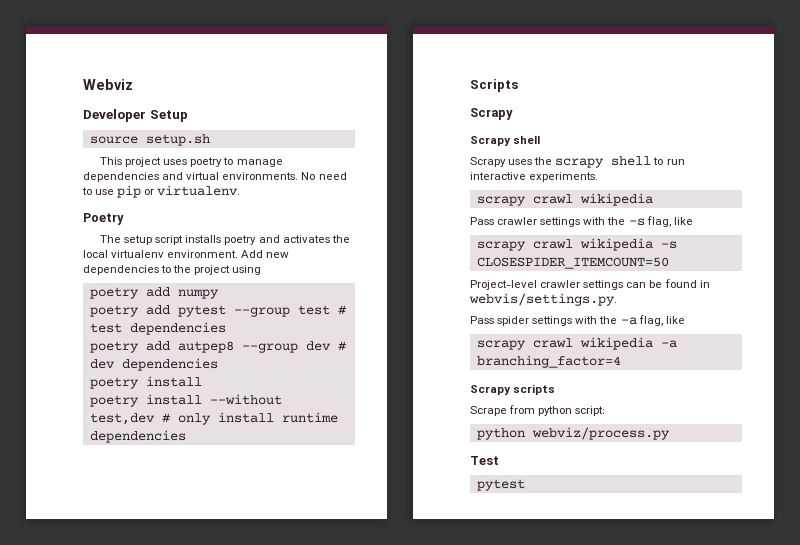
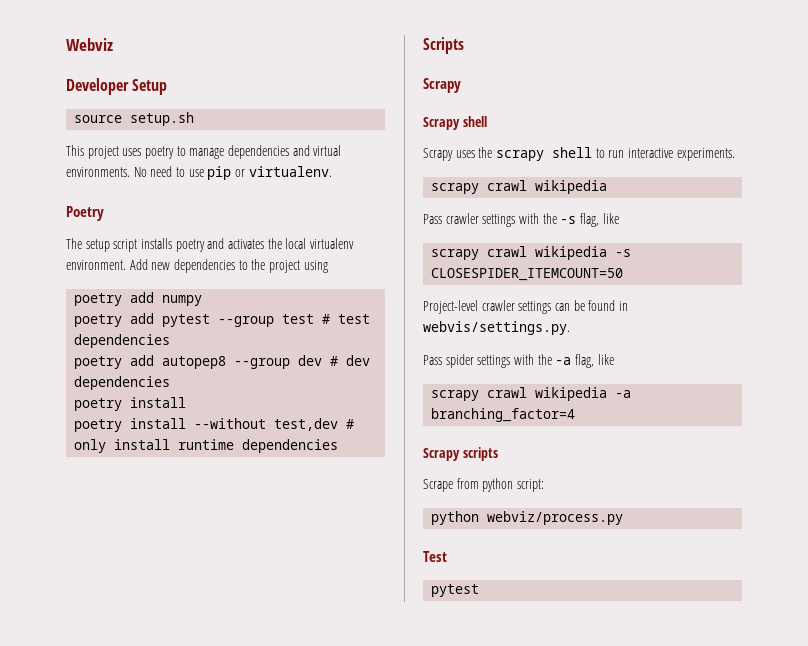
[177,341,234,353] autpep8 -> [162,356,227,369] autopep8

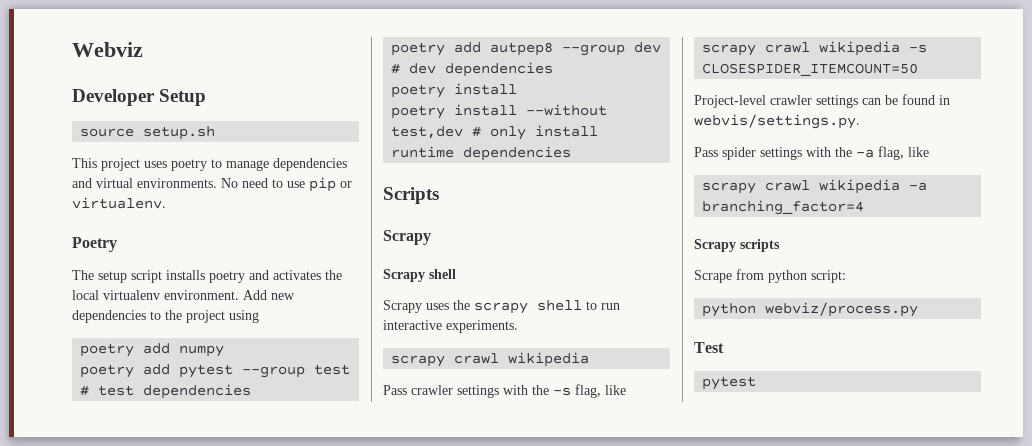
[162,356,227,369] autopep8 -> [490,42,554,56] autpep8

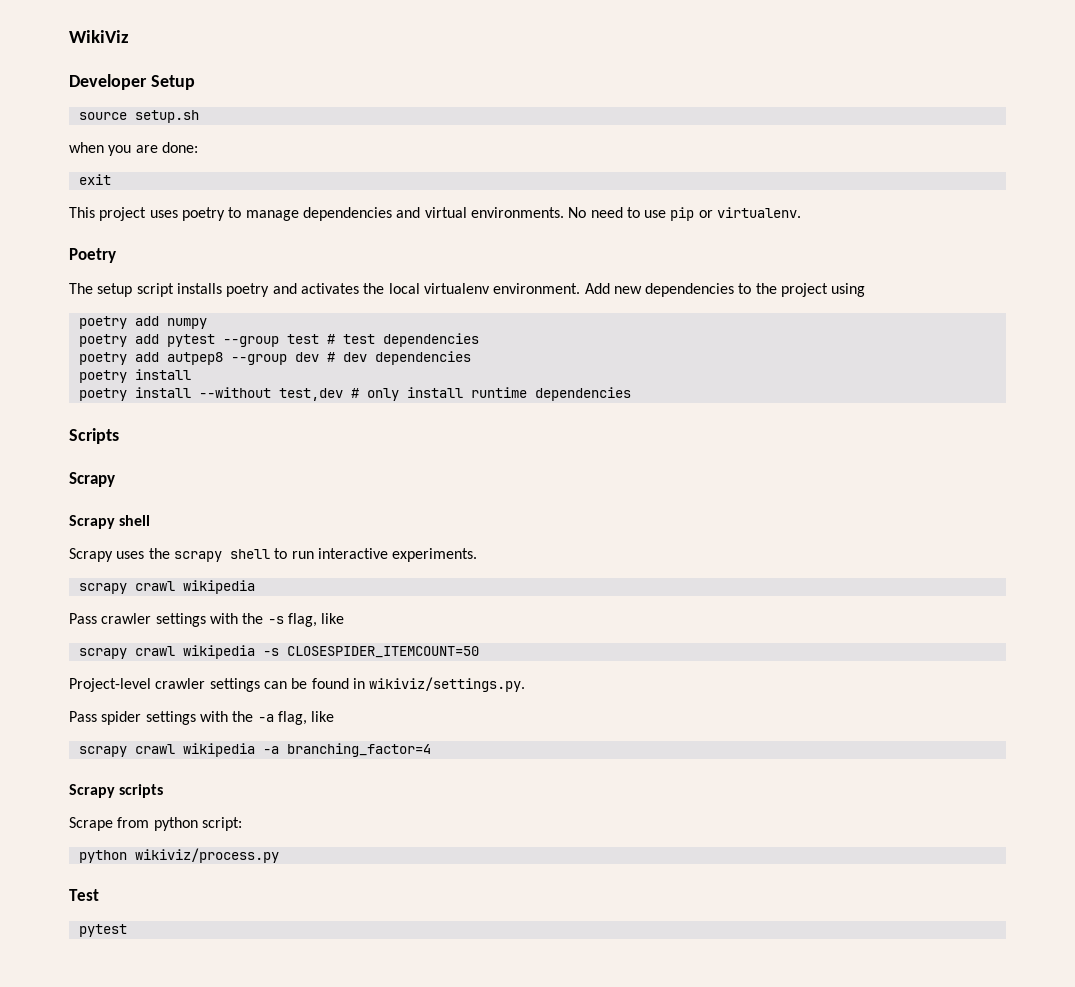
[72,42,143,57] Webviz -> [69,30,129,43] WikiViz
(216, 133) none -> [69,142,198,156] [78,174,111,185] // when you are done: // exit
[694,114,860,129] webvis/settings.py. -> [369,677,526,692] wikiviz/settings.py.
[765,302,919,317] webviz/process.py -> [134,848,279,863] wikiviz/process.py

